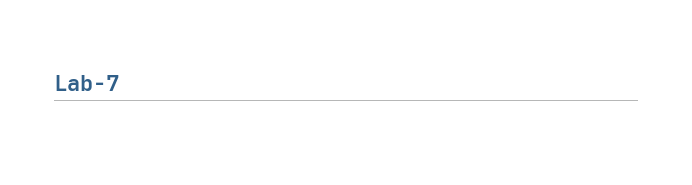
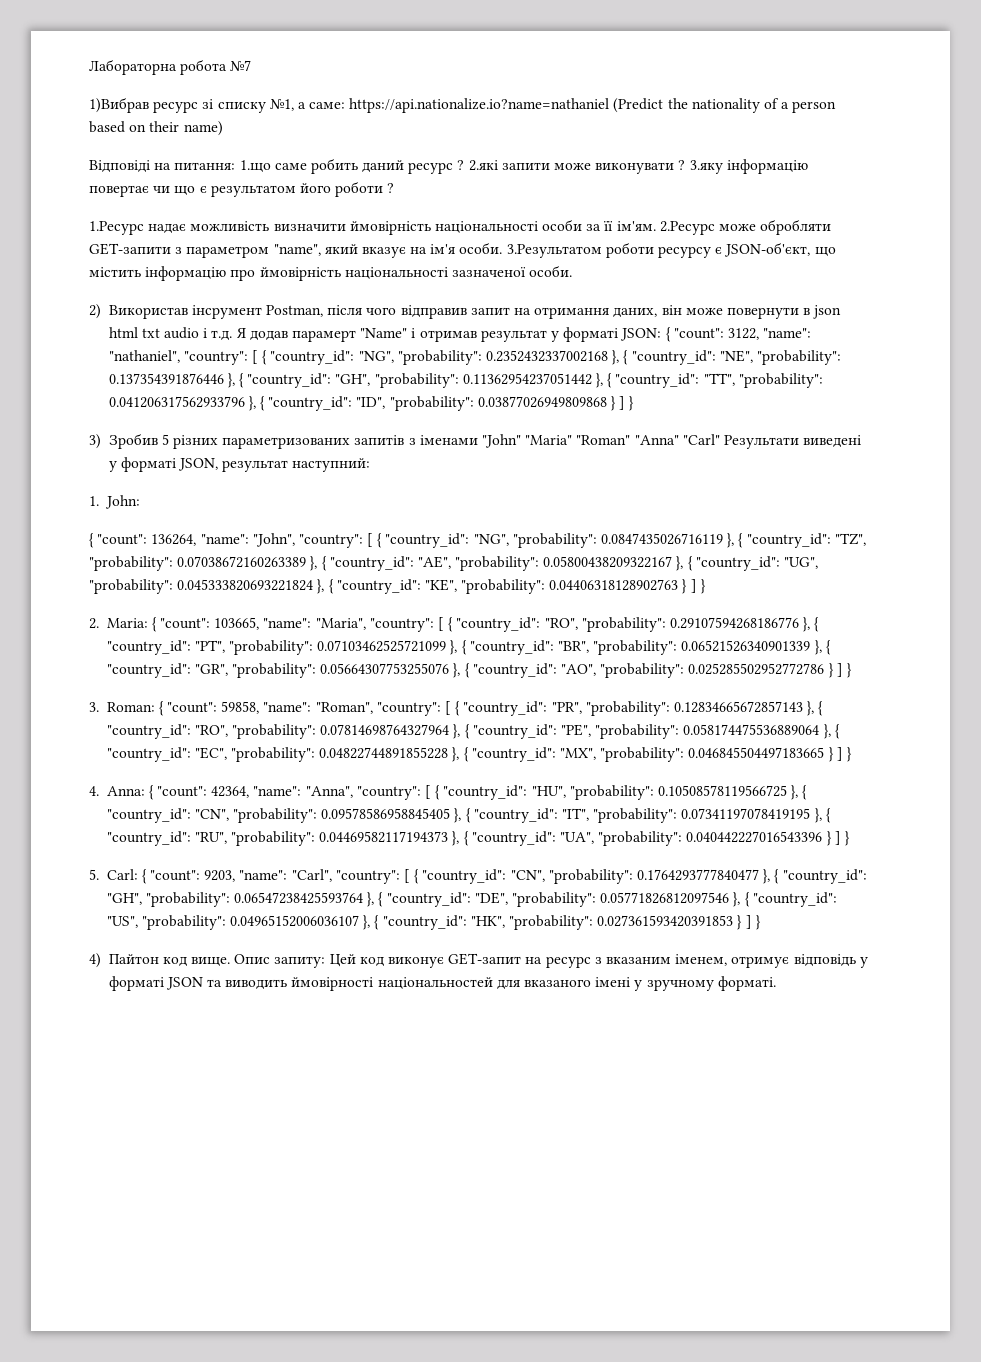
[54,75,119,91] Lab-7 -> [89,59,252,75] [89,97,837,113] [89,121,223,136] [89,158,808,174] [89,181,395,197] [89,219,832,235] [89,242,836,258] [89,265,573,281] [89,304,842,319] [108,327,812,342] [108,350,841,365] [108,373,823,388] [108,396,635,411] [89,433,862,449] [108,457,371,472] [89,495,140,509] [89,533,866,548] [89,556,819,571] [89,579,706,594] [89,617,820,632] [106,640,831,655] [106,663,852,678] [89,701,824,716] [106,724,840,739] [106,747,852,762] [89,785,808,800] [106,808,831,823] [106,831,850,846] [89,869,867,884] [106,892,837,907] [106,915,761,930] [89,953,868,968] [108,976,776,991] Лабораторна робота №7 // 1)Вибрав ресурс зі списку №1, а саме: https://api.nationalize.io?name=nathaniel (Predict the nationality of a person based on their name) // Відповіді на питання: 1.що саме робить даний ресурс ? 2.які запити може виконувати ? 3.яку інформацію повертає чи що є результатом його роботи ? // 1.Ресурс надає можливість визначити ймовірність національності особи за її ім'ям. 2.Ресурс може обробляти GET-запити з параметром "name", який вказує на ім'я особи. 3.Результатом роботи ресурсу є JSON-об'єкт, що містить інформацію про ймовірність національності зазначеної особи. // 2) Використав інсрумент Postman, після чого відправив запит на отримання даних, він може повернути в json html txt audio і т.д. Я додав парамерт "Name" і отримав результат у форматі JSON: { "count": 3122, "name": "nathaniel", "country": [ { "country_id": "NG", "probability": 0.2352432337002168 }, { "country_id": "NE", "probability": 0.137354391876446 }, { "country_id": "GH", "probability": 0.11362954237051442 }, { "country_id": "TT", "probability": 0.041206317562933796 }, { "country_id": "ID", "probability": 0.03877026949809868 } ] } // 3) Зробив 5 різних параметризованих запитів з іменами "John" "Maria" "Roman" "Anna" "Carl" Результати виведені у форматі JSON, результат наступний: // 1. John: // { "count": 136264, "name": "John", "country": [ { "country_id": "NG", "probability": 0.0847435026716119 }, { "country_id": "TZ", "probability": 0.07038672160263389 }, { "country_id": "AE", "probability": 0.05800438209322167 }, { "country_id": "UG", "probability": 0.045333820693221824 }, { "country_id": "KE", "probability": 0.04406318128902763 } ] } // 2. Maria: { "count": 103665, "name": "Maria", "country": [ { "country_id": "RO", "probability": 0.29107594268186776 }, { "country_id": "PT", "probability": 0.07103462525721099 }, { "country_id": "BR", "probability": 0.06521526340901339 }, { "country_id": "GR", "probability": 0.05664307753255076 }, { "country_id": "AO", "probability": 0.025285502952772786 } ] } // 3. Roman: { "count": 59858, "name": "Roman", "country": [ { "country_id": "PR", "probability": 0.12834665672857143 }, { "country_id": "RO", "probability": 0.07814698764327964 }, { "country_id": "PE", "probability": 0.058174475536889064 }, { "country_id": "EC", "probability": 0.04822744891855228 }, { "country_id": "MX", "probability": 0.046845504497183665 } ] } // 4. Anna: { "count": 42364, "name": "Anna", "country": [ { "country_id": "HU", "probability": 0.10508578119566725 }, { "country_id": "CN", "probability": 0.09578586958845405 }, { "country_id": "IT", "probability": 0.07341197078419195 }, { "country_id": "RU", "probability": 0.04469582117194373 }, { "country_id": "UA", "probability": 0.040442227016543396 } ] } // 5. Carl: { "count": 9203, "name": "Carl", "country": [ { "country_id": "CN", "probability": 0.1764293777840477 }, { "country_id": "GH", "probability": 0.06547238425593764 }, { "country_id": "DE", "probability": 0.05771826812097546 }, { "country_id": "US", "probability": 0.04965152006036107 }, { "country_id": "HK", "probability": 0.027361593420391853 } ] } // 4) Пайтон код вище. Опис запиту: Цей код виконує GET-запит на ресурс з вказаним іменем, отримує відповідь у форматі JSON та виводить ймовірності національностей для вказаного імені у зручному форматі.

